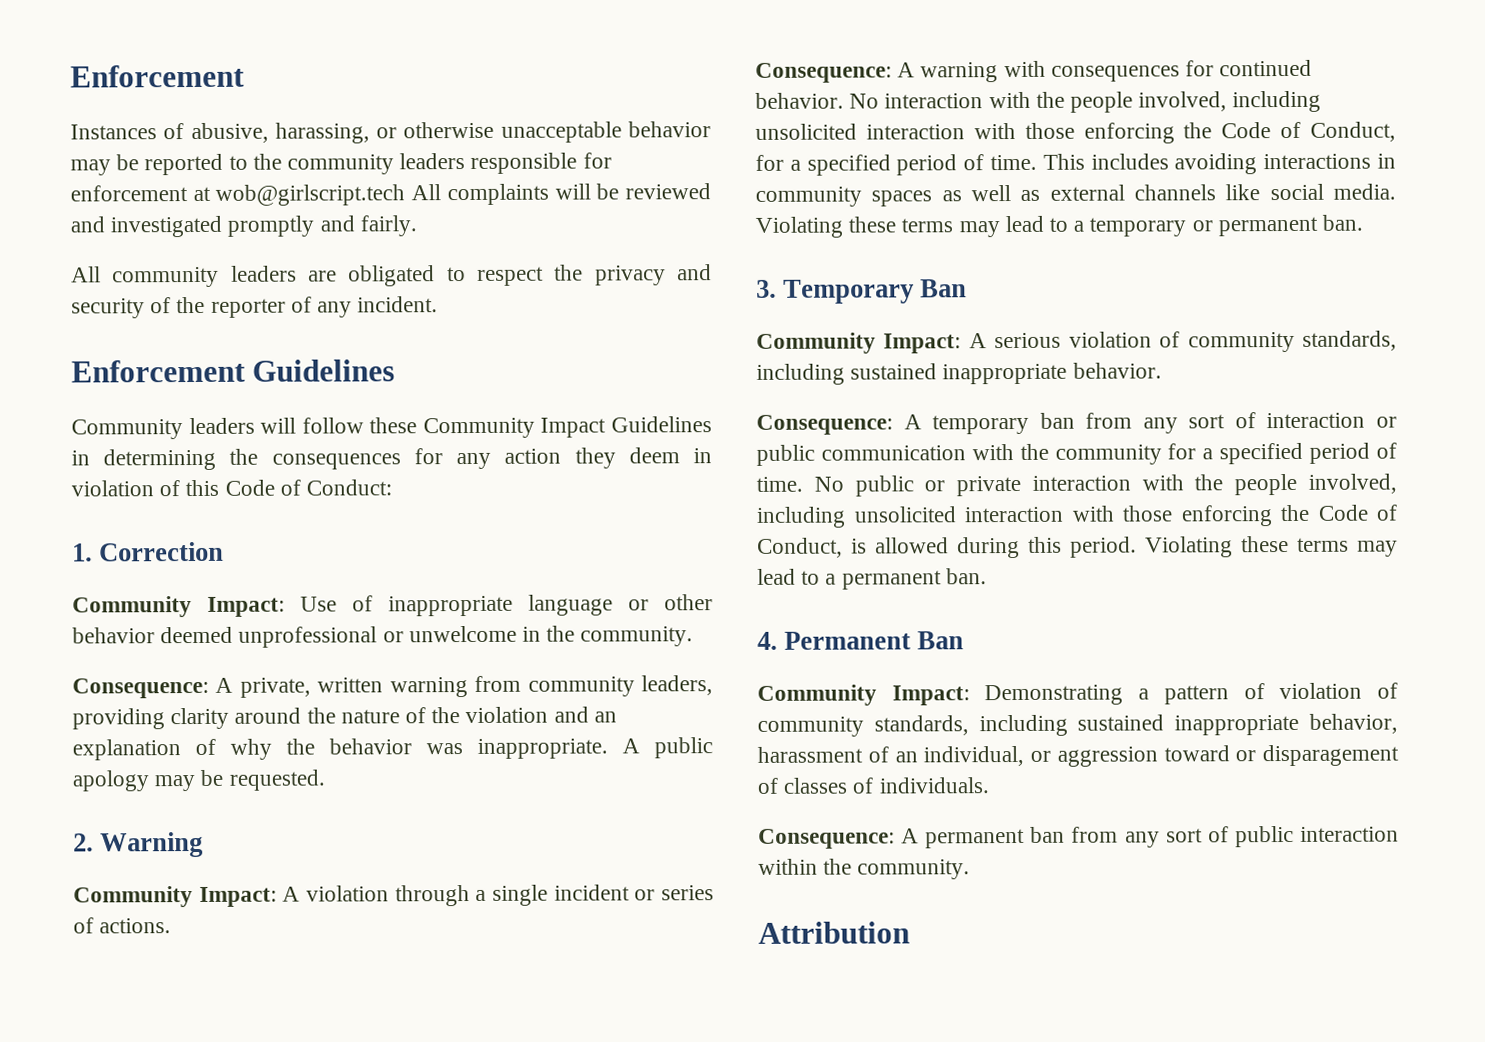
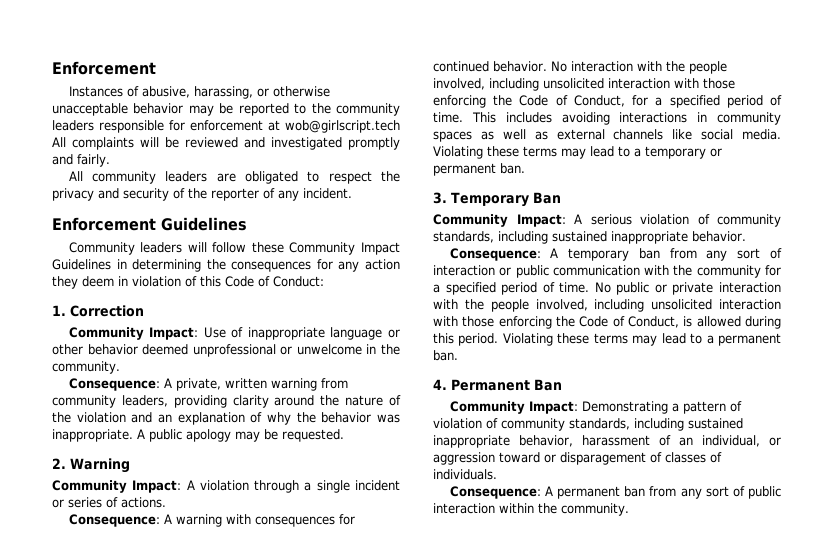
[758,921,910,944] // Attribution -> (629, 509) none

